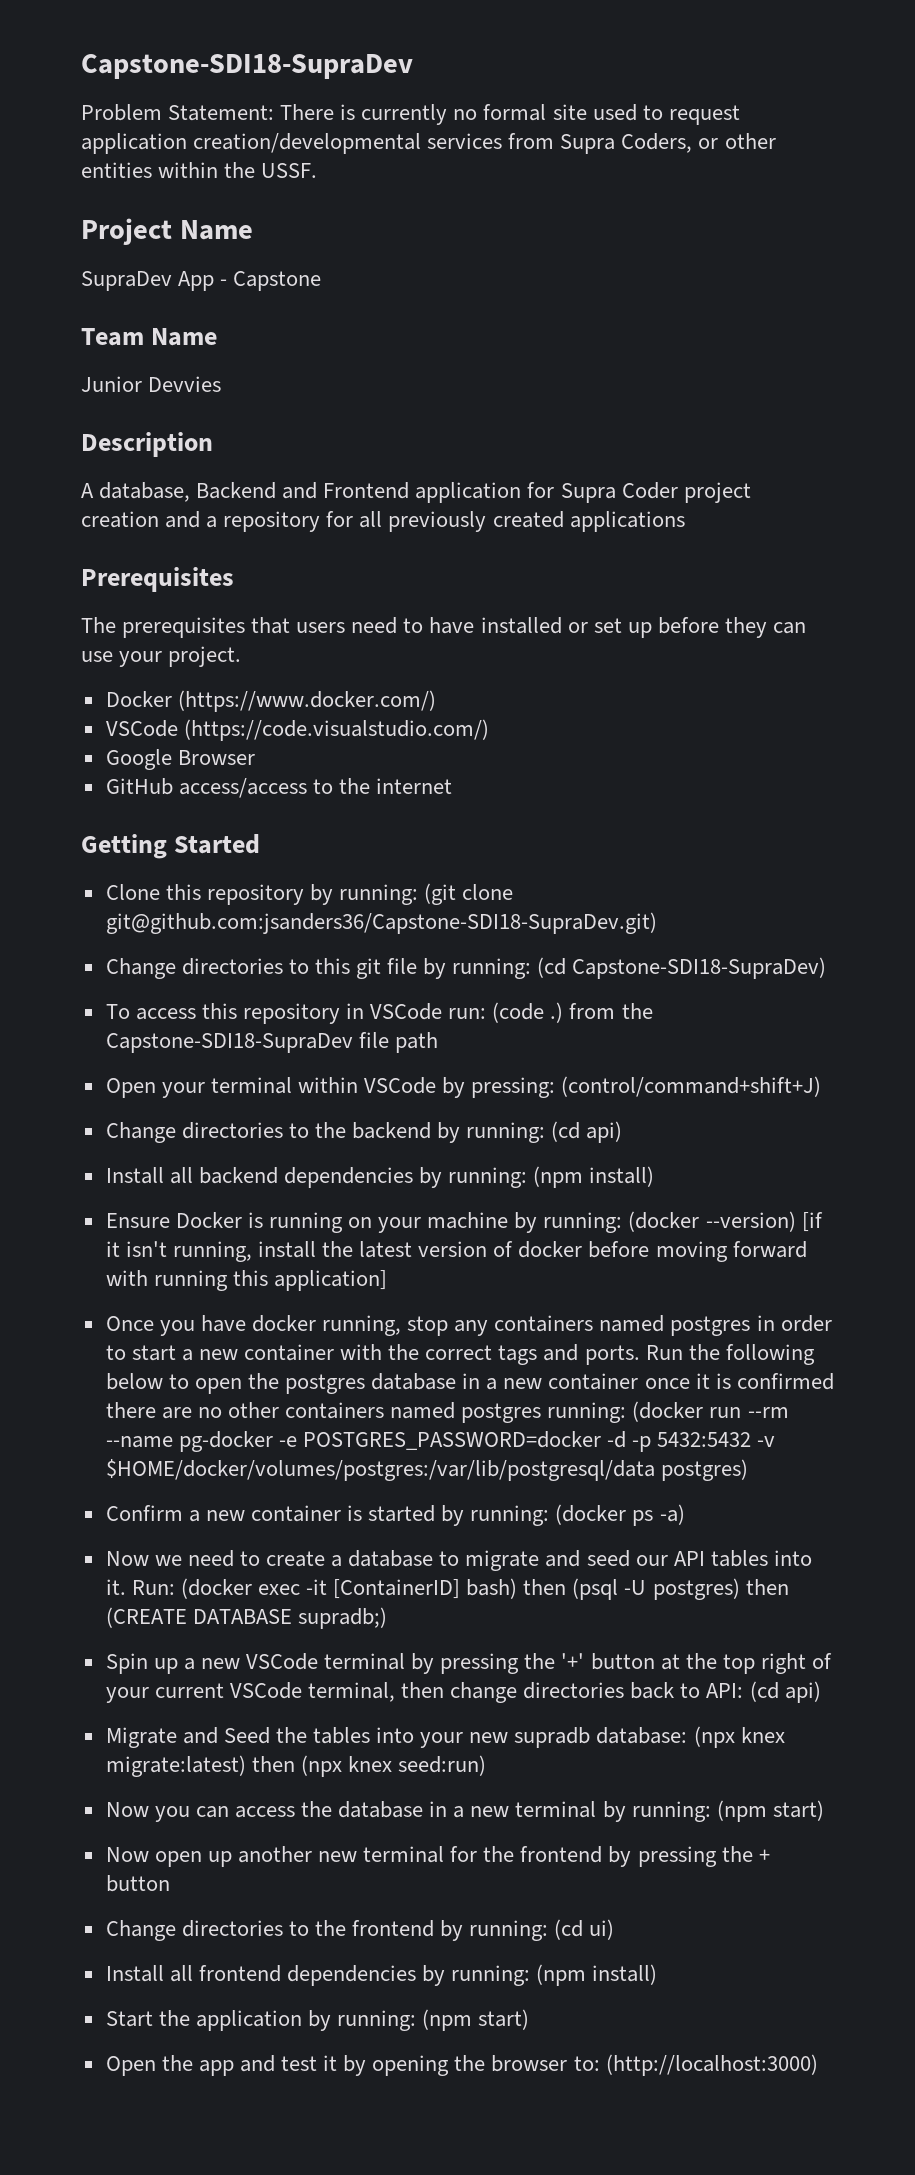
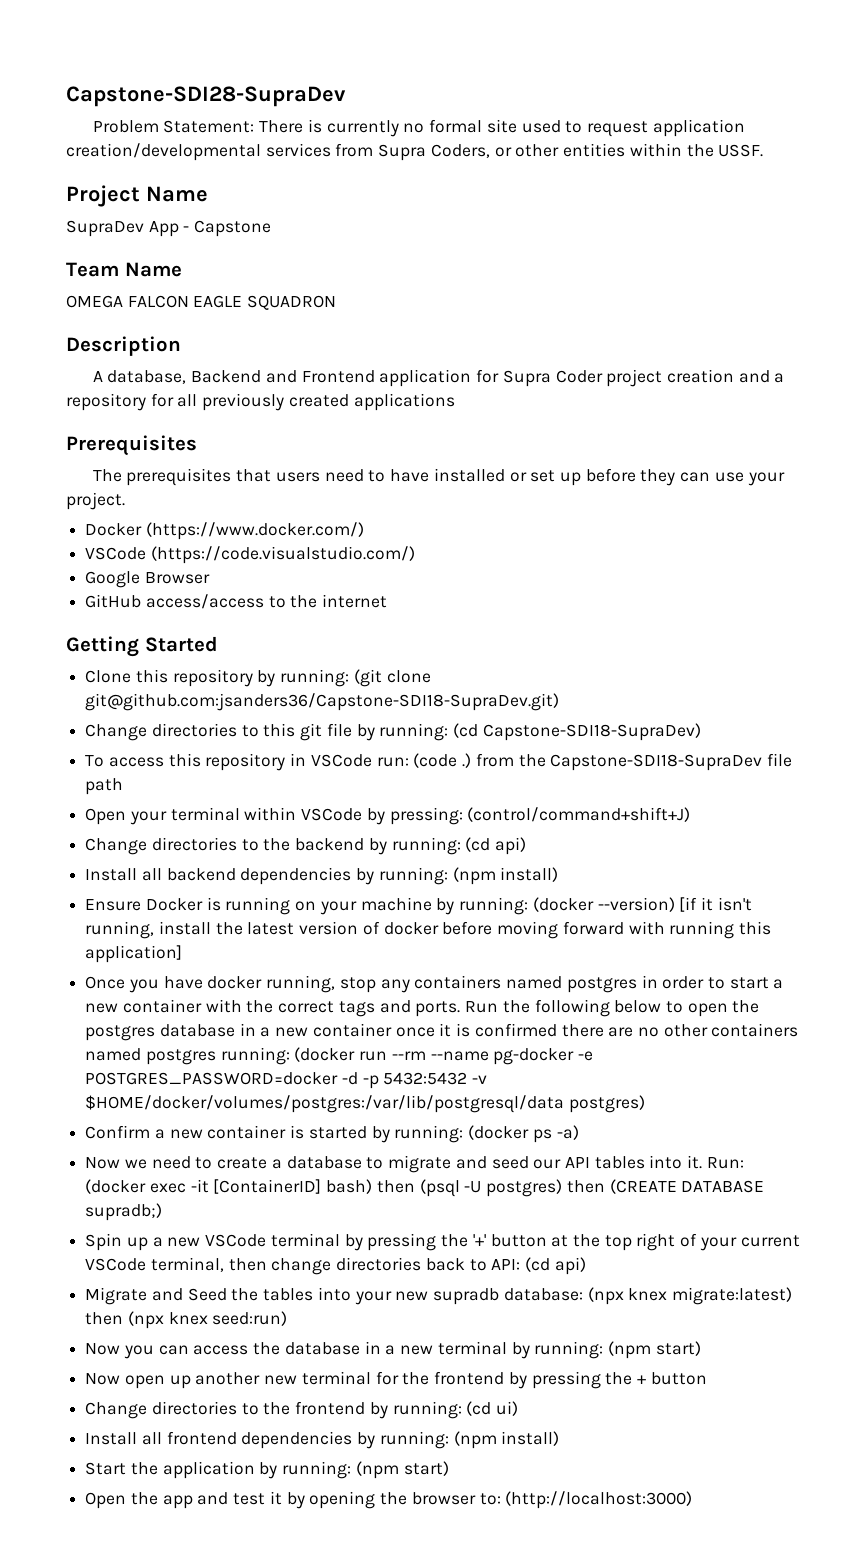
[81,54,413,79] Capstone-SDI18-SupraDev -> [66,86,346,107] Capstone-SDI28-SupraDev
[81,376,222,392] Junior Devvies -> [66,295,337,310] OMEGA FALCON EAGLE SQUADRON

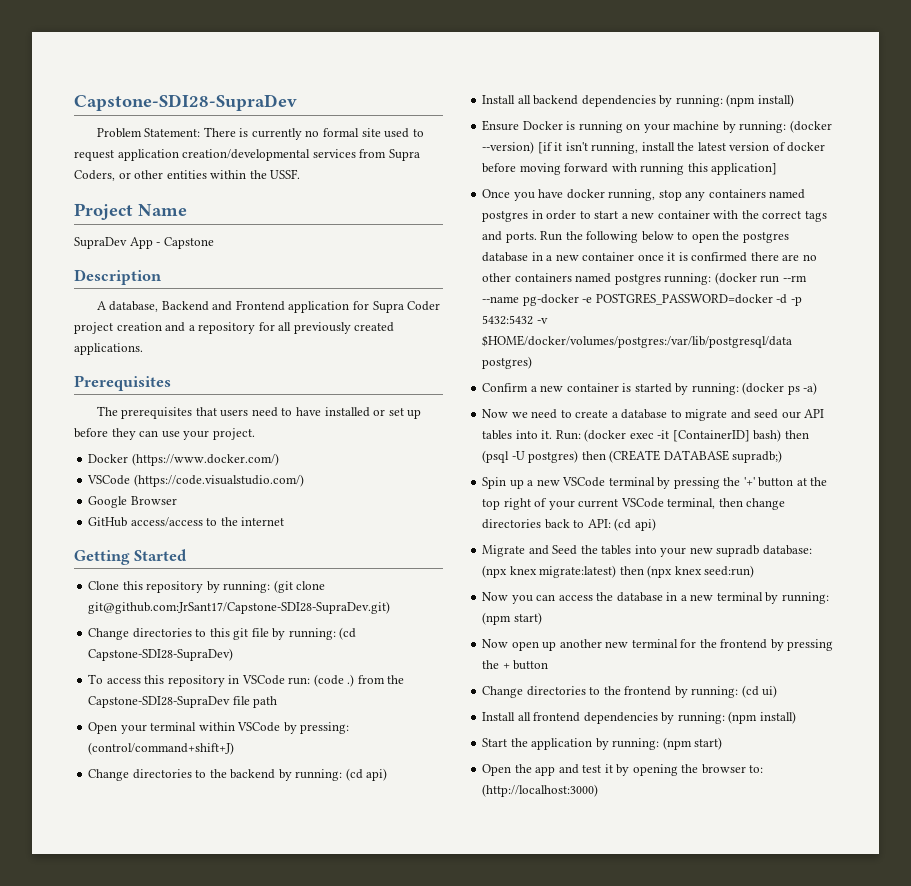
[66,262,182,277] [66,295,337,310] // Team Name // OMEGA FALCON EAGLE SQUADRON -> (214, 243) none
[353,393,455,411] applications -> [74,343,143,355] applications.
[85,693,560,711] git@github.com:jsanders36/Capstone-SDI18-SupraDev.git) -> [88,601,391,614] git@github.com:JrSant17/Capstone-SDI28-SupraDev.git)
[482,723,701,741] Capstone-SDI18-SupraDev) -> [88,648,234,661] Capstone-SDI28-SupraDev)
[550,754,763,771] Capstone-SDI18-SupraDev -> [88,696,231,708] Capstone-SDI28-SupraDev

